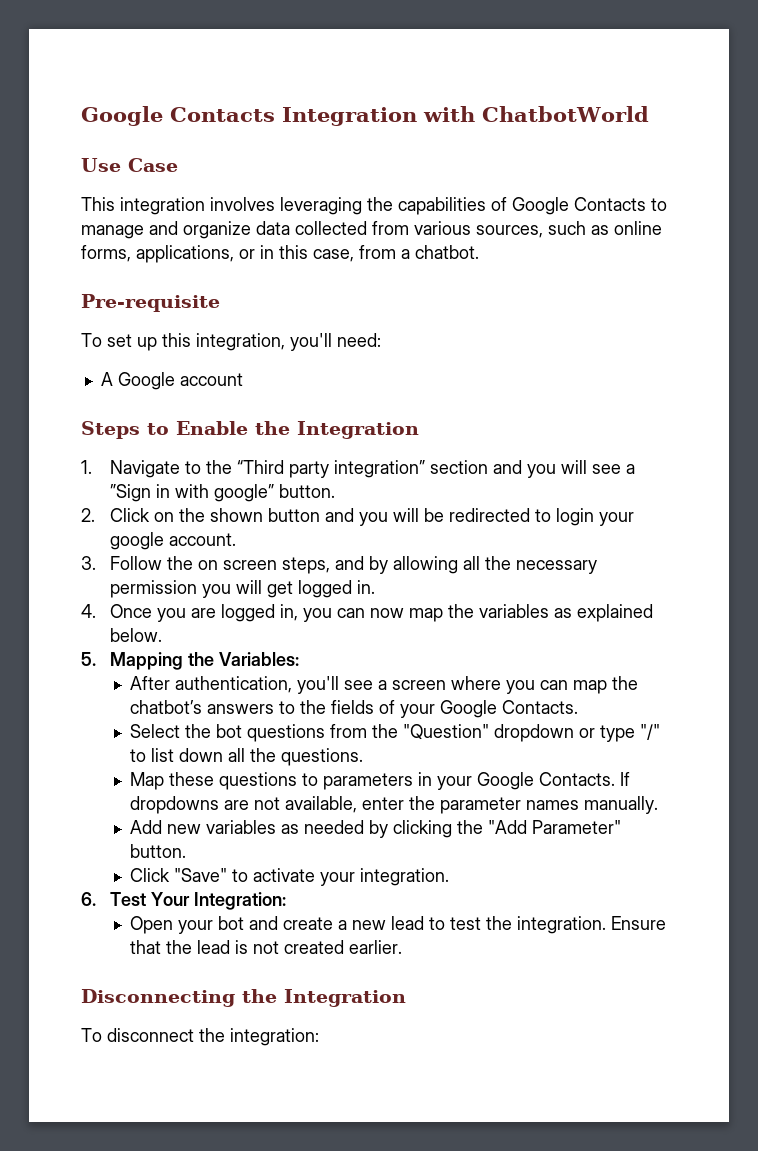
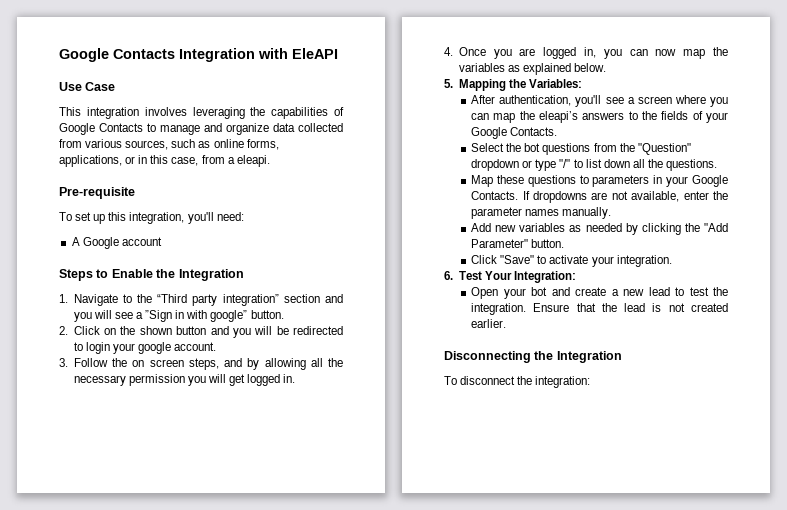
[482,106,649,122] ChatbotWorld -> [292,48,338,59] EleAPI
[415,245,479,259] chatbot. -> [236,155,270,167] eleapi.
[130,700,203,714] chatbot’s -> [539,111,579,123] eleapi’s

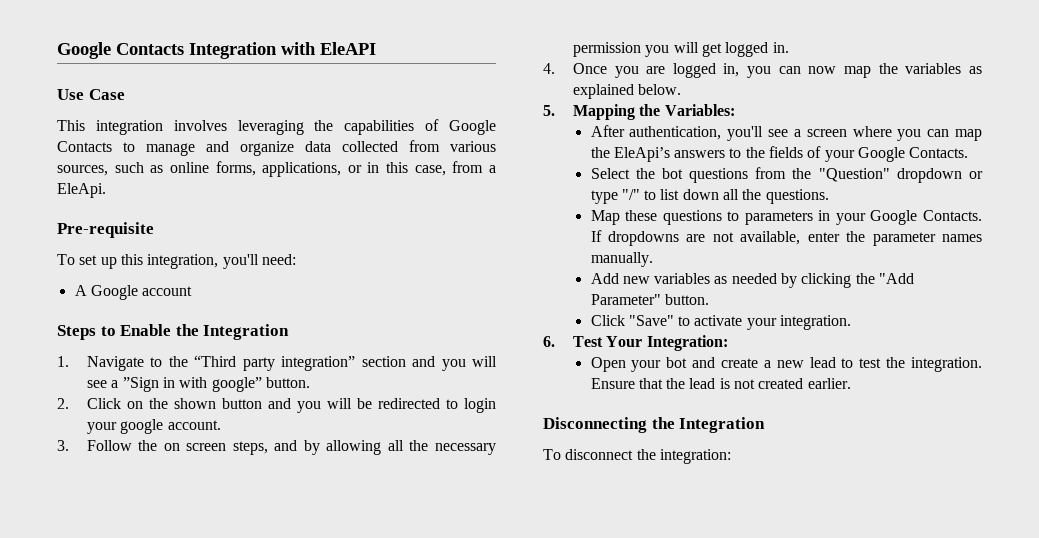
[236,155,270,167] eleapi. -> [57,183,106,198] EleApi.
[539,111,579,123] eleapi’s -> [613,147,670,162] EleApi’s

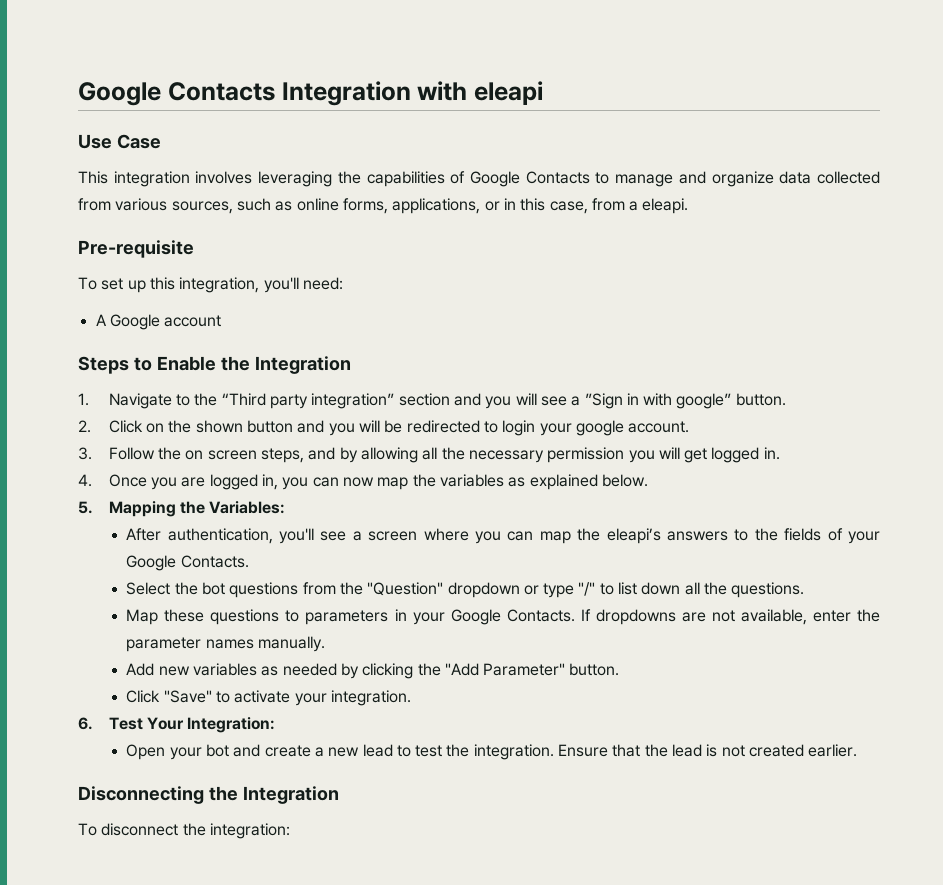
[320,42,376,55] EleAPI -> [474,81,543,105] eleapi
[57,183,106,198] EleApi. -> [642,198,689,214] eleapi.
[613,147,670,162] EleApi’s -> [606,528,661,544] eleapi’s

